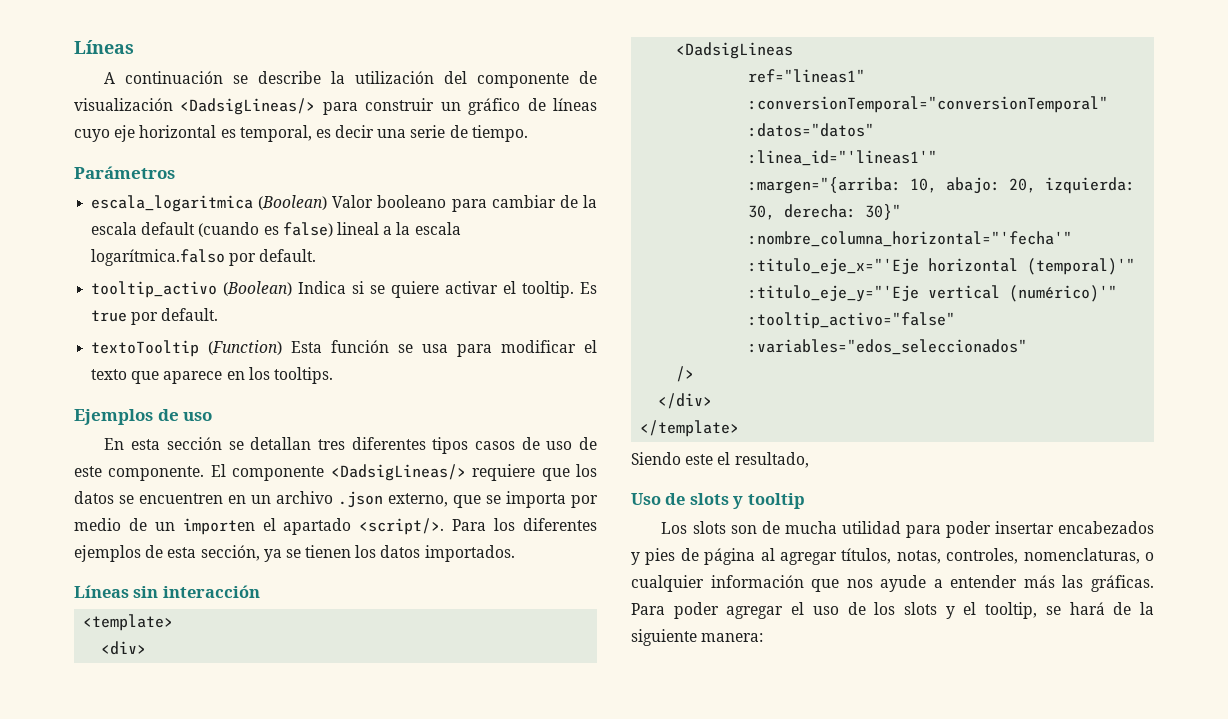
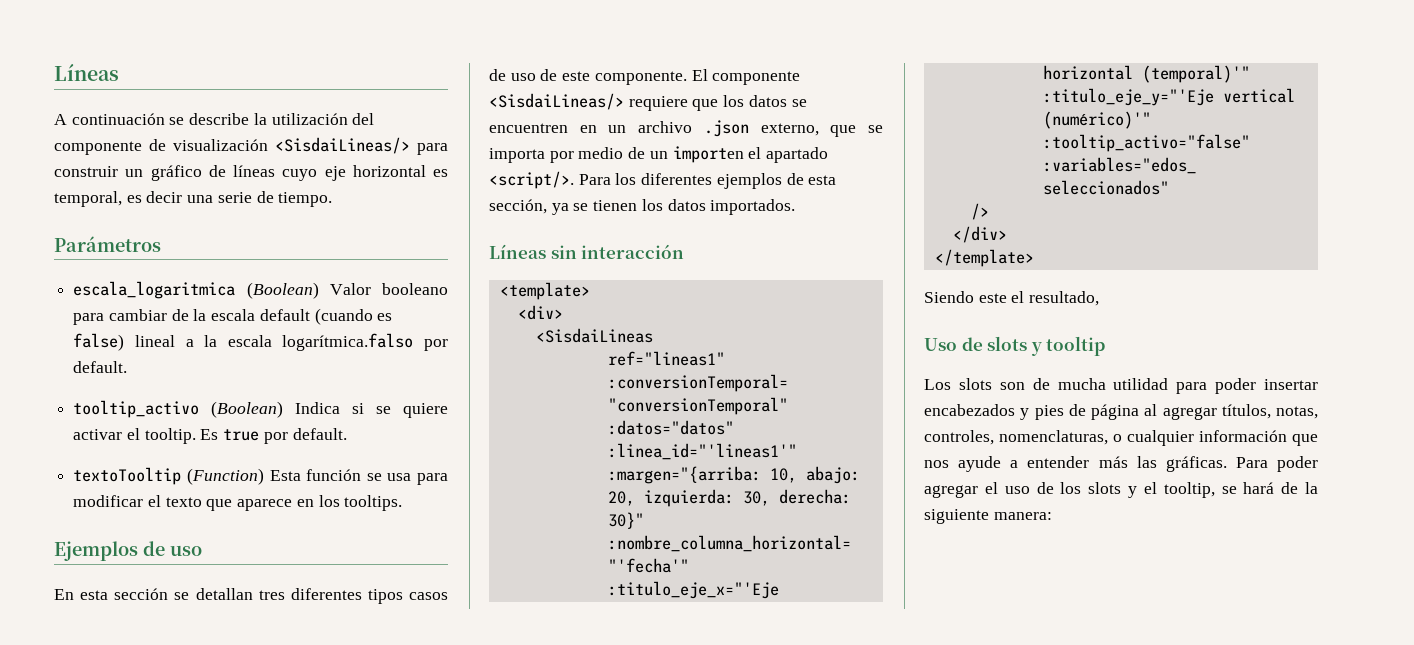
[180,98,316,115] <DadsigLineas/> -> [275,137,410,154] <SisdaiLineas/>
[330,464,466,481] <DadsigLineas/> -> [489,93,624,110] <SisdaiLineas/>
[676,42,794,59] <DadsigLineas -> [535,328,653,343] <SisdaiLineas

